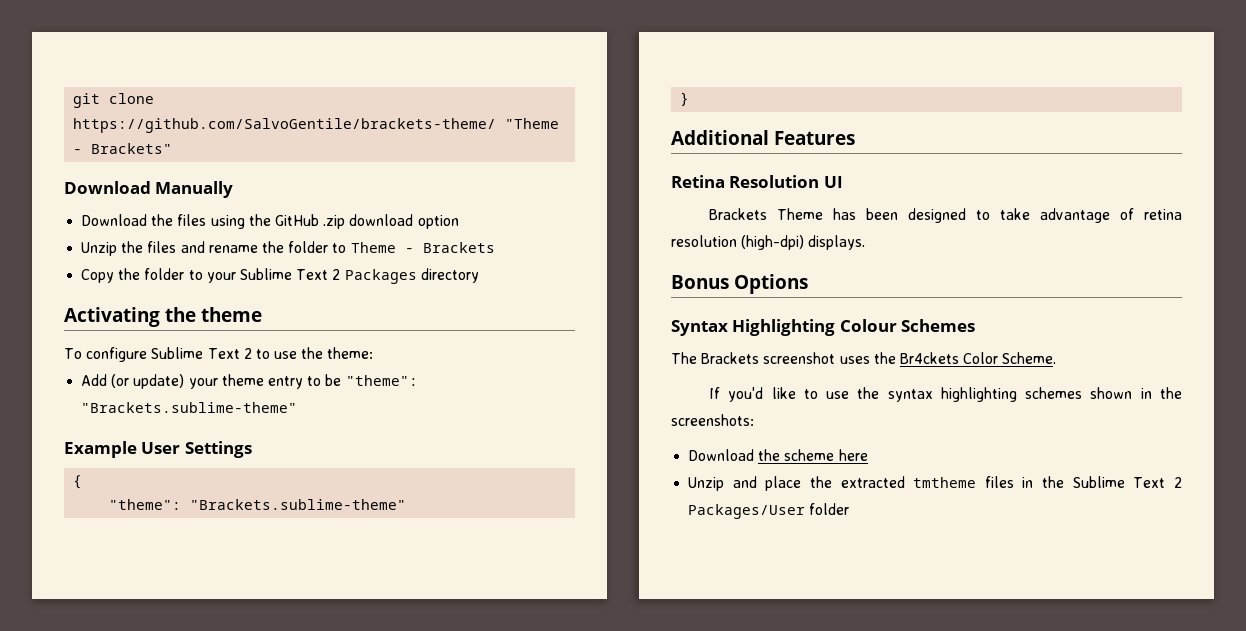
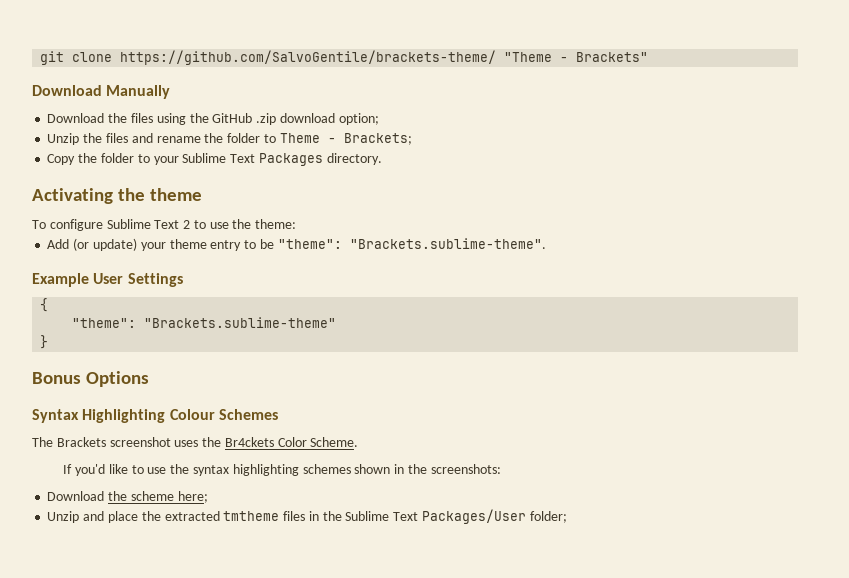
[417,215,459,229] option -> [338,113,379,125] option;
[422,242,495,253] Brackets -> [343,133,412,145] Brackets;
[332,268,479,284] 2 Packages directory -> [258,153,382,166] Packages directory.
[81,402,298,413] "Brackets.sublime-theme" -> [349,238,546,249] "Brackets.sublime-theme".
[671,130,855,145] [671,175,843,188] [709,208,1182,223] [671,235,866,250] // Additional Features // Retina Resolution UI // Brackets Theme has been designed to take advantage of retina resolution (high-dpi) displays. -> (49, 342) none
[838,449,868,461] here -> [177,491,208,503] here;
[1174,477,1182,488] [688,503,850,519] 2 Packages/User folder -> [421,509,567,524] Packages/User folder;

